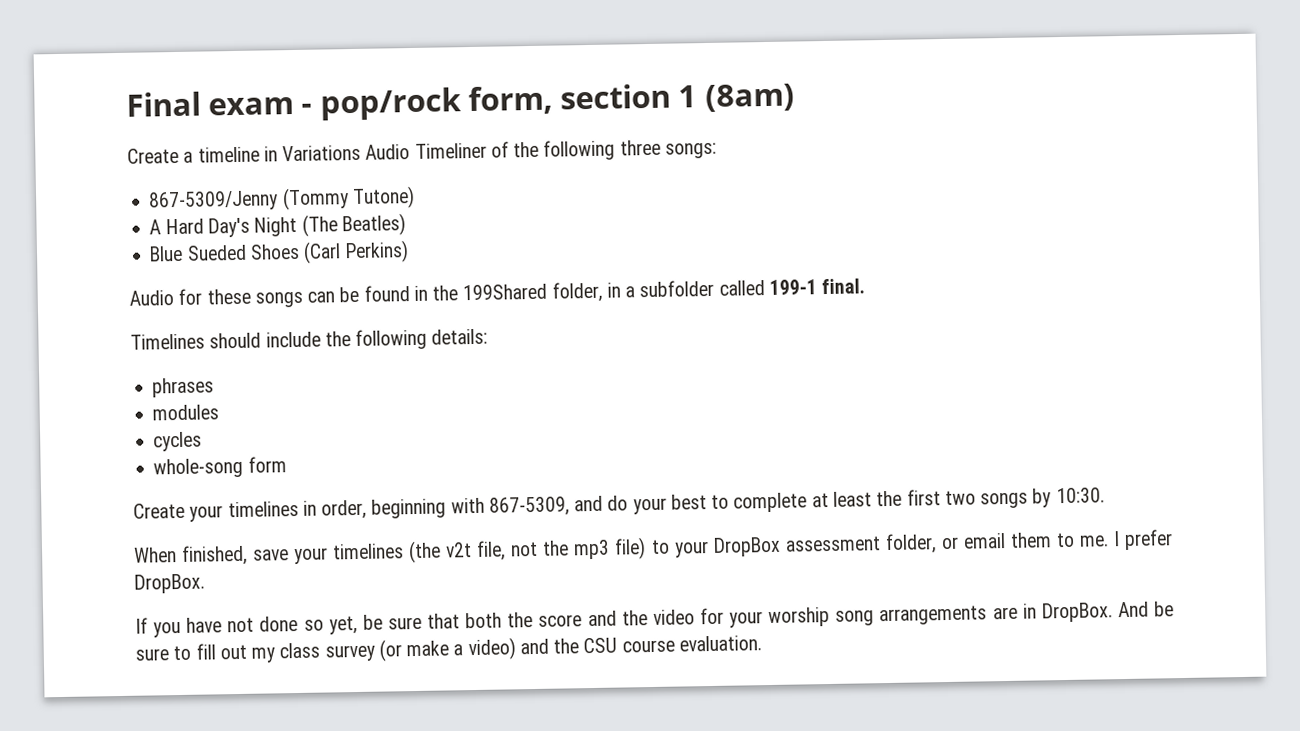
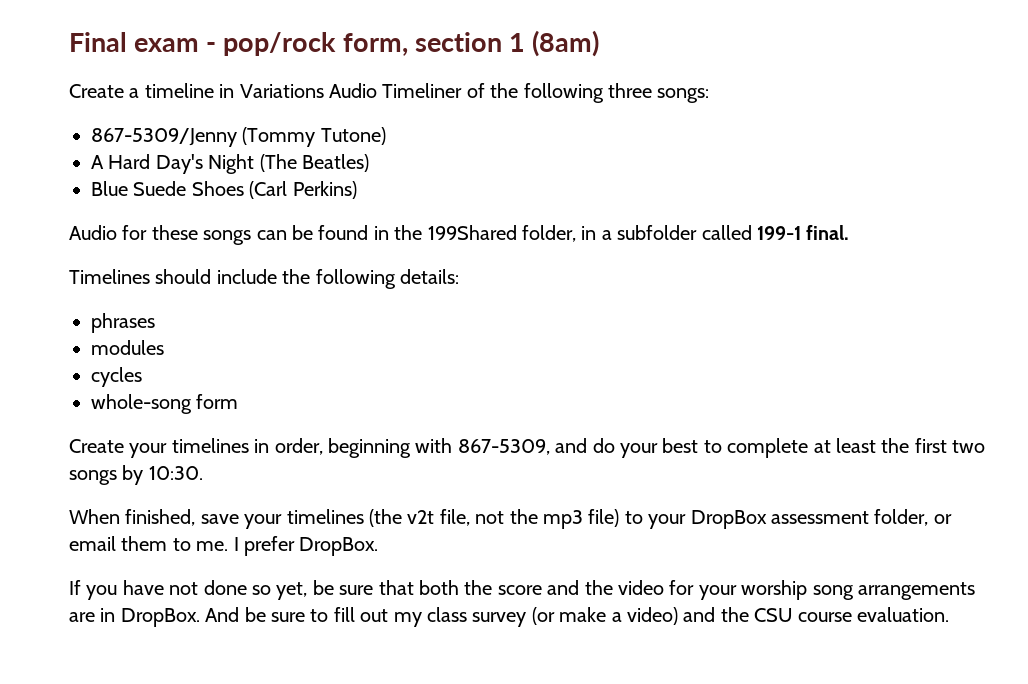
[186,244,247,261] Sueded -> [133,181,187,196] Suede

